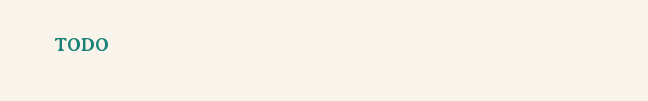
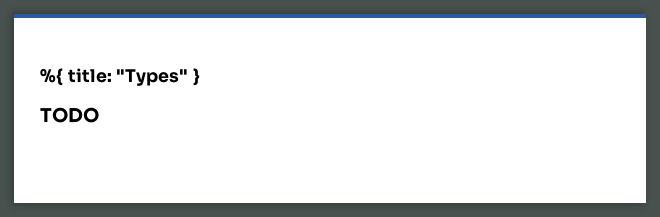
(54, 44) none -> [40,68,201,86] %{ title: "Types" } //

